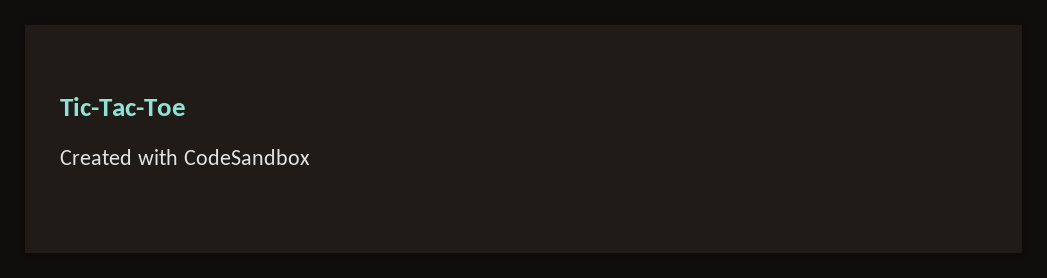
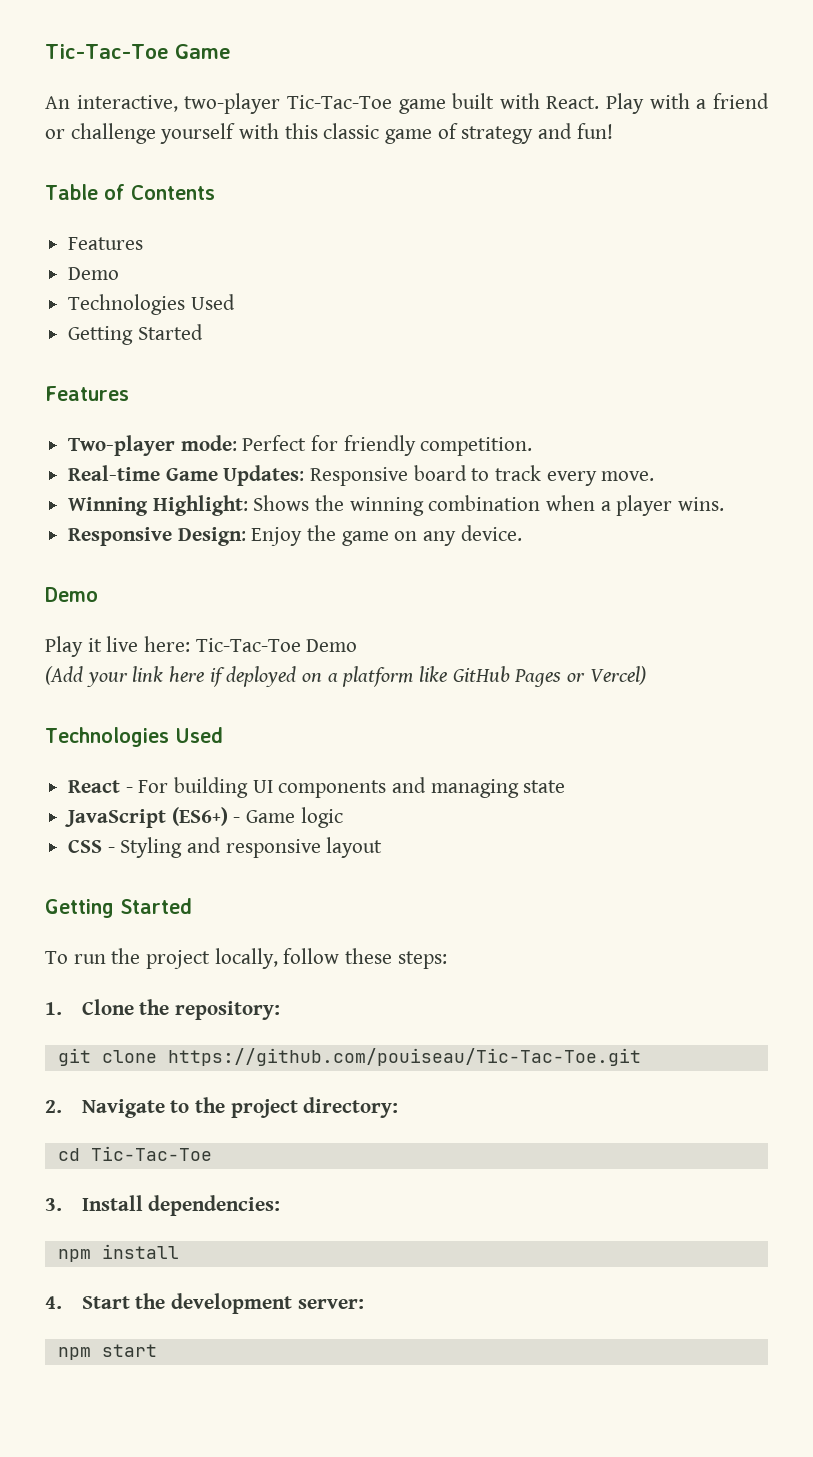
[60,97,186,116] [60,149,310,165] Tic-Tac-Toe // Created with CodeSandbox -> [45,44,231,59] [45,93,769,114] [45,123,613,144] [45,184,215,200] [68,237,144,250] [68,267,120,280] [68,294,235,315] [68,324,203,345] [45,386,129,401] [68,435,533,456] [68,465,655,486] [68,495,725,516] [68,525,522,546] [45,587,98,602] [45,636,358,657] [45,666,646,687] [45,727,223,747] [68,777,566,798] [65,807,343,828] [68,837,383,858] [45,898,192,918] [45,948,447,969] [45,999,280,1020] [57,1048,641,1066] [45,1097,399,1118] [57,1146,212,1161] [45,1195,281,1216] [57,1244,179,1262] [45,1293,364,1314] [57,1344,157,1360] Tic-Tac-Toe Game // An interactive, two-player Tic-Tac-Toe game built with React. Play with a friend or challenge yourself with this classic game of strategy and fun! // Table of Contents // Features // Demo // Technologies Used // Getting Started // Features // Two-player mode: Perfect for friendly competition. // Real-time Game Updates: Responsive board to track every move. // Winning Highlight: Shows the winning combination when a player wins. // Responsive Design: Enjoy the game on any device. // Demo // Play it live here: Tic-Tac-Toe Demo // (Add your link here if deployed on a platform like GitHub Pages or Vercel) // Technologies Used // React - For building UI components and managing state // JavaScript (ES6+) - Game logic // CSS - Styling and responsive layout // Getting Started // To run the project locally, follow these steps: // 1. Clone the repository: // git clone https://github.com/pouiseau/Tic-Tac-Toe.git // 2. Navigate to the project directory: // cd Tic-Tac-Toe // 3. Install dependencies: // npm install // 4. Start the development server: // npm start

